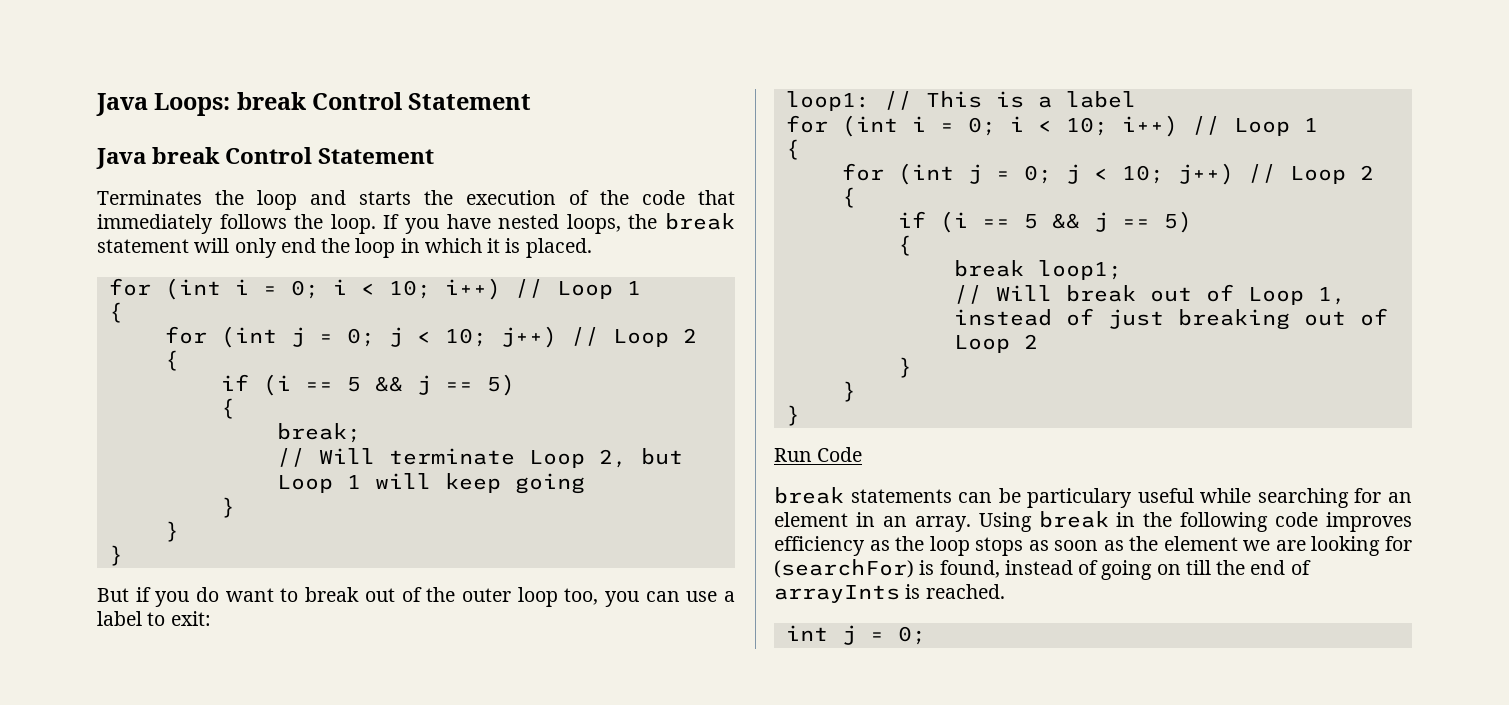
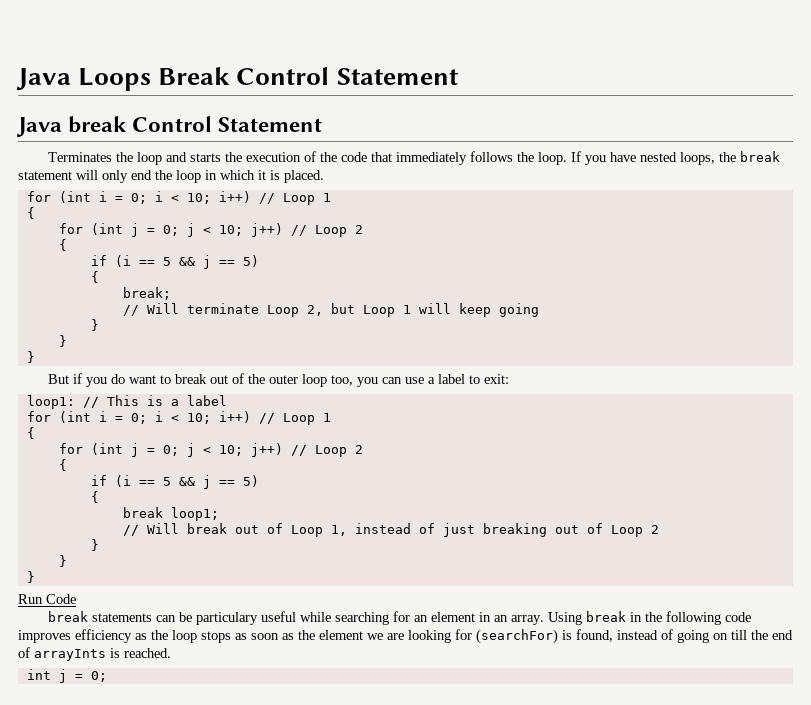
[96,92,306,116] Java Loops: break -> [16,67,231,91] Java Loops Break

